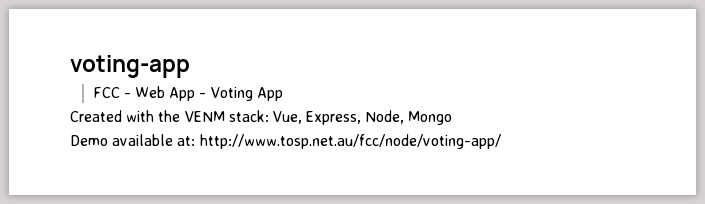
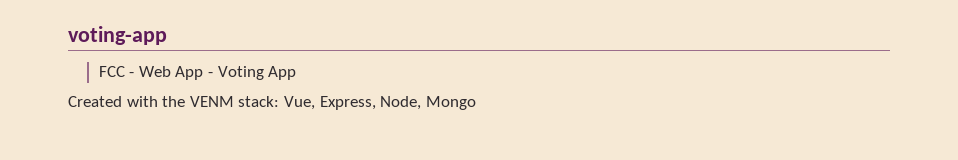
[70,134,501,149] // Demo available at: http://www.tosp.net.au/fcc/node/voting-app/ -> (476, 103) none

